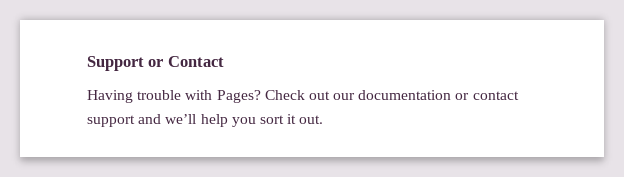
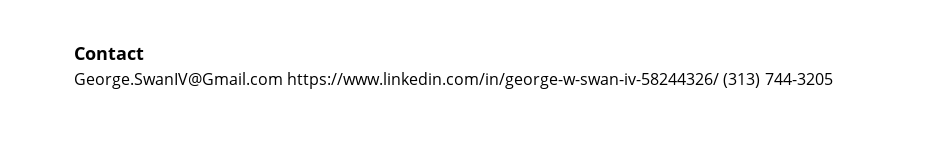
[87,56,164,71] Support or -> (74, 53) none
[87,90,519,103] [87,114,324,127] Having trouble with Pages? Check out our documentation or contact support and we’ll help you sort it out. -> [74,72,833,89] George.SwanIV@Gmail.com https://www.linkedin.com/in/george-w-swan-iv-58244326/ (313) 744-3205

